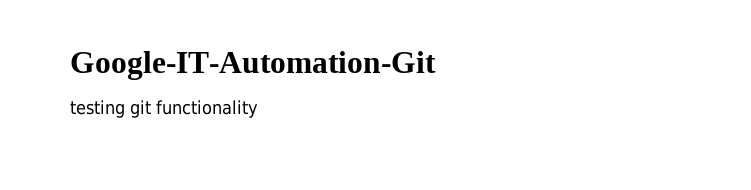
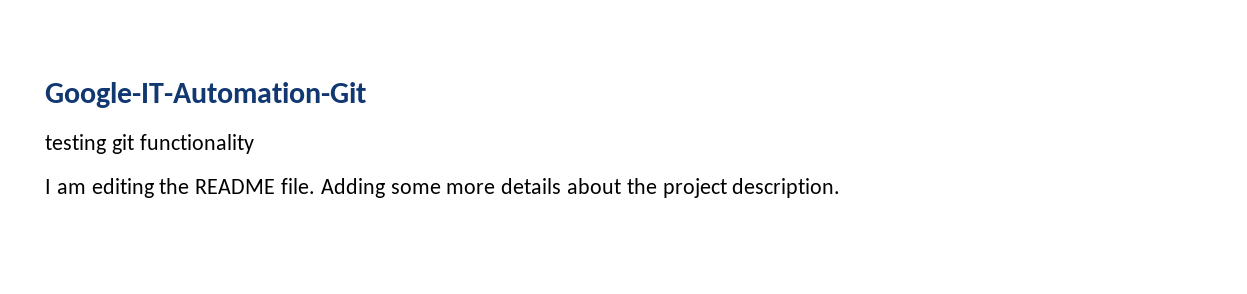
(258, 109) none -> [45,178,841,198] // I am editing the README file. Adding some more details about the project description.

